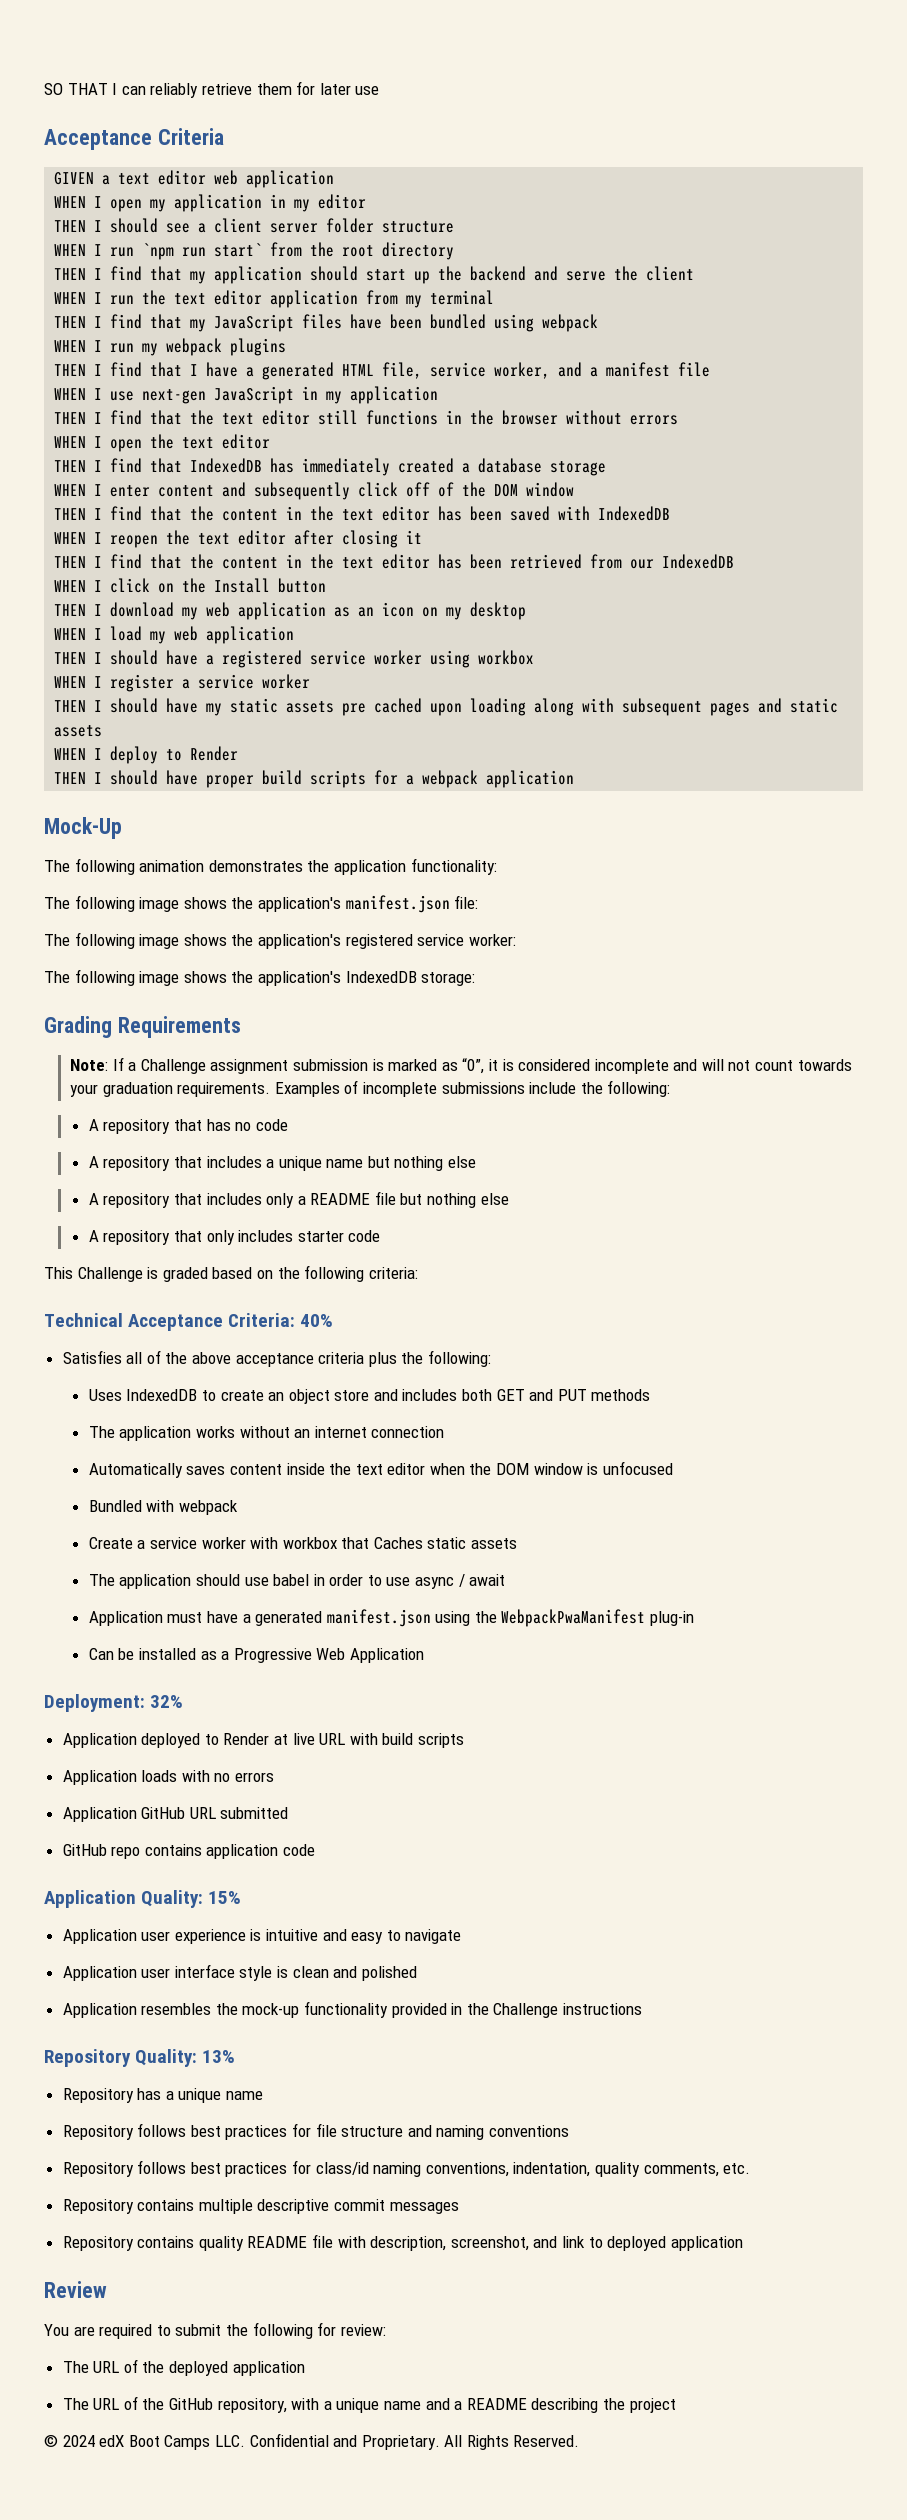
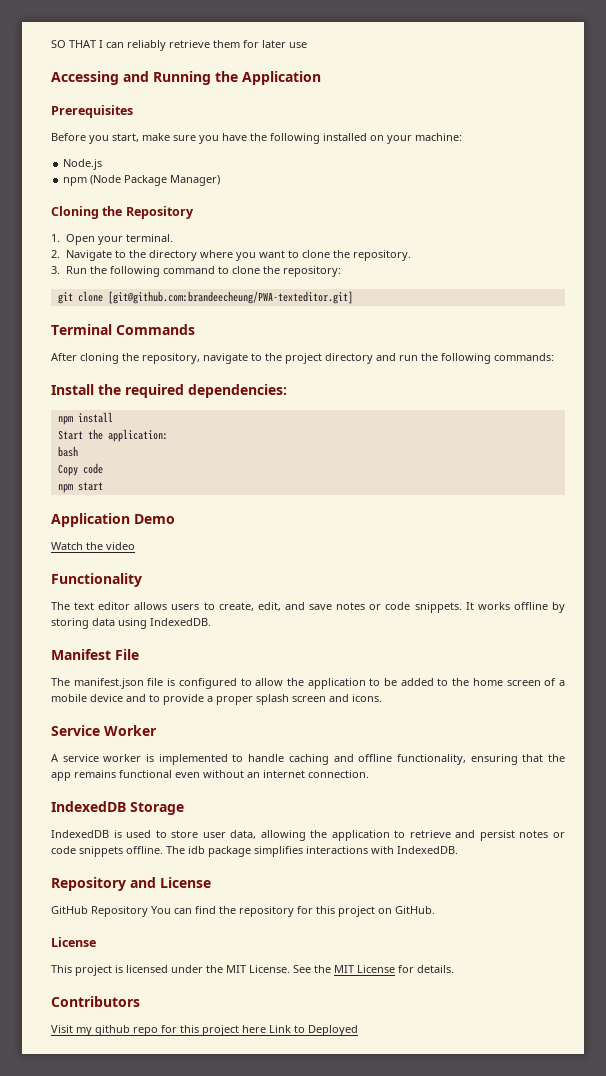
[44,128,224,150] [54,170,335,188] [54,194,367,212] [54,218,455,233] [54,242,455,260] [54,266,695,284] [54,290,495,308] [54,314,599,332] [54,338,287,356] [54,362,711,380] [54,386,439,404] [54,410,679,425] [54,434,271,452] [54,458,607,476] [54,482,575,500] [54,506,671,521] [54,530,423,548] [54,554,735,569] [54,578,327,593] [54,602,527,620] [54,626,295,644] [54,650,535,668] [54,674,311,692] [54,698,839,716] [54,725,103,737] [54,746,239,764] [54,770,575,788] [44,817,122,839] [44,858,497,875] [44,895,479,913] [44,932,516,949] [44,969,476,986] [44,1016,241,1038] [70,1057,852,1074] [70,1080,671,1097] [88,1119,288,1134] [88,1156,477,1171] [88,1191,509,1208] [88,1230,381,1245] [44,1265,418,1282] [44,1313,334,1331] [62,1350,492,1367] [88,1389,651,1404] [88,1426,445,1441] [88,1461,673,1478] [88,1500,238,1515] [88,1537,518,1549] [88,1574,506,1589] [88,1609,695,1627] [88,1648,424,1663] [44,1694,184,1712] [62,1733,465,1748] [62,1770,275,1785] [62,1807,289,1822] [62,1844,316,1859] [44,1890,242,1908] [62,1929,462,1944] [62,1964,417,1981] [62,2001,643,2018] [44,2049,236,2067] [62,2088,264,2103] [62,2123,570,2140] [62,2160,751,2177] [62,2199,459,2214] [62,2234,743,2251] [44,2281,107,2298] [44,2322,386,2339] [62,2359,305,2376] [62,2396,676,2413] [44,2433,580,2450] Acceptance Criteria // GIVEN a text editor web application // WHEN I open my application in my editor // THEN I should see a client server folder structure // WHEN I run `npm run start` from the root directory // THEN I find that my application should start up the backend and serve the client // WHEN I run the text editor application from my terminal // THEN I find that my JavaScript files have been bundled using webpack // WHEN I run my webpack plugins // THEN I find that I have a generated HTML file, service worker, and a manifest file // WHEN I use next-gen JavaScript in my application // THEN I find that the text editor still functions in the browser without errors // WHEN I open the text editor // THEN I find that IndexedDB has immediately created a database storage // WHEN I enter content and subsequently click off of the DOM window // THEN I find that the content in the text editor has been saved with IndexedDB // WHEN I reopen the text editor after closing it // THEN I find that the content in the text editor has been retrieved from our IndexedDB // WHEN I click on the Install button // THEN I download my web application as an icon on my desktop // WHEN I load my web application // THEN I should have a registered service worker using workbox // WHEN I register a service worker // THEN I should have my static assets pre cached upon loading along with subsequent pages and static assets // WHEN I deploy to Render // THEN I should have proper build scripts for a webpack application // Mock-Up // The following animation demonstrates the application functionality: // The following image shows the application's manifest.json file: // The following image shows the application's registered service worker: // The following image shows the application's IndexedDB storage: // Grading Requirements // Note: If a Challenge assignment submission is marked as “0”, it is considered incomplete and will not count towards your graduation requirements. Examples of incomplete submissions include the following: // A repository that has no code // A repository that includes a unique name but nothing else // A repository that includes only a README file but nothing else // A repository that only includes starter code // This Challenge is graded based on the following criteria: // Technical Acceptance Criteria: 40% // Satisfies all of the above acceptance criteria plus the following: // Uses IndexedDB to create an object store and includes both GET and PUT methods // The application works without an internet connection // Automatically saves content inside the text editor when the DOM window is unfocused // Bundled with webpack // Create a service worker with workbox that Caches static assets // The application should use babel in order to use async / await // Application must have a generated manifest.json using the WebpackPwaManifest plug-in // Can be installed as a Progressive Web Application // Deployment: 32% // Application deployed to Render at live URL with build scripts // Application loads with no errors // Application GitHub URL submitted // GitHub repo contains application code // Application Quality: 15% // Application user experience is intuitive and easy to navigate // Application user interface style is clean and polished // Application resembles the mock-up functionality provided in the Challenge instructions // Repository Quality: 13% // Repository has a unique name // Repository follows best practices for file structure and naming conventions // Repository follows best practices for class/id naming conventions, indentation, quality comments, etc. // Repository contains multiple descriptive commit messages // Repository contains quality README file with description, screenshot, and link to deployed application // Review // You are required to submit the following for review: // The URL of the deployed application // The URL of the GitHub repository, with a unique name and a README describing the project // © 2024 edX Boot Camps LLC. Confidential and Proprietary. All Rights Reserved. -> [51,71,321,85] [51,105,133,118] [51,133,462,144] [63,159,103,170] [63,175,221,186] [51,206,194,219] [51,234,173,245] [51,250,411,261] [51,266,341,277] [57,291,353,304] [51,324,195,335] [51,353,554,364] [51,384,287,398] [57,412,113,425] [57,429,168,442] [57,446,78,457] [57,463,103,476] [57,482,103,493] [51,513,175,527] [51,542,135,550] [51,573,142,587] [51,602,565,613] [51,618,211,629] [51,649,139,660] [51,678,565,689] [51,694,382,705] [51,725,157,736] [51,754,565,765] [51,770,369,781] [51,801,184,815] [51,830,566,841] [51,846,458,857] [51,877,211,891] [51,906,435,917] [51,937,96,947] [51,965,454,976] [51,996,140,1007] [51,1025,358,1036] Accessing and Running the Application // Prerequisites // Before you start, make sure you have the following installed on your machine: // Node.js // npm (Node Package Manager) // Cloning the Repository // 1. Open your terminal. // 2. Navigate to the directory where you want to clone the repository. // 3. Run the following command to clone the repository: // git clone [git@github.com:brandeecheung/PWA-texteditor.git] // Terminal Commands // After cloning the repository, navigate to the project directory and run the following commands: // Install the required dependencies: // npm install // Start the application: // bash // Copy code // npm start // Application Demo // Watch the video // Functionality // The text editor allows users to create, edit, and save notes or code snippets. It works offline by storing data using IndexedDB. // Manifest File // The manifest.json file is configured to allow the application to be added to the home screen of a mobile device and to provide a proper splash screen and icons. // Service Worker // A service worker is implemented to handle caching and offline functionality, ensuring that the app remains functional even without an internet connection. // IndexedDB Storage // IndexedDB is used to store user data, allowing the application to retrieve and persist notes or code snippets offline. The idb package simplifies interactions with IndexedDB. // Repository and License // GitHub Repository You can find the repository for this project on GitHub. // License // This project is licensed under the MIT License. See the MIT License for details. // Contributors // Visit my github repo for this project here Link to Deployed

